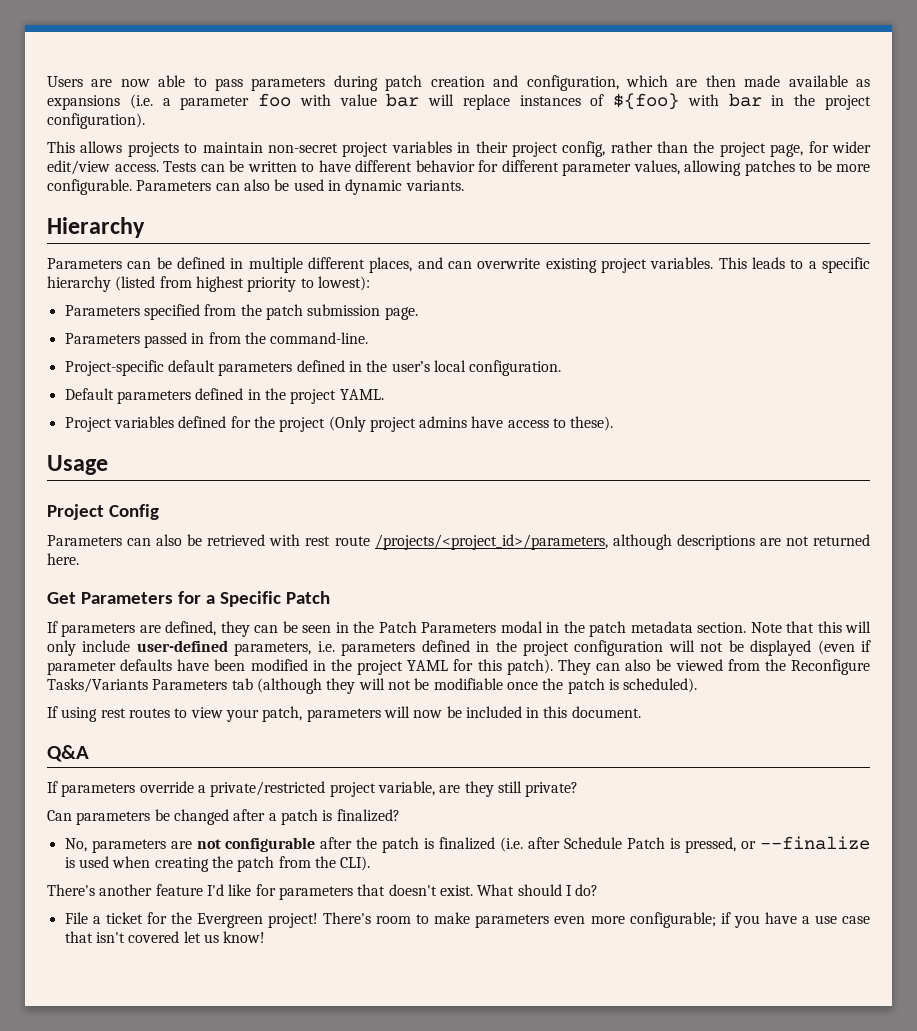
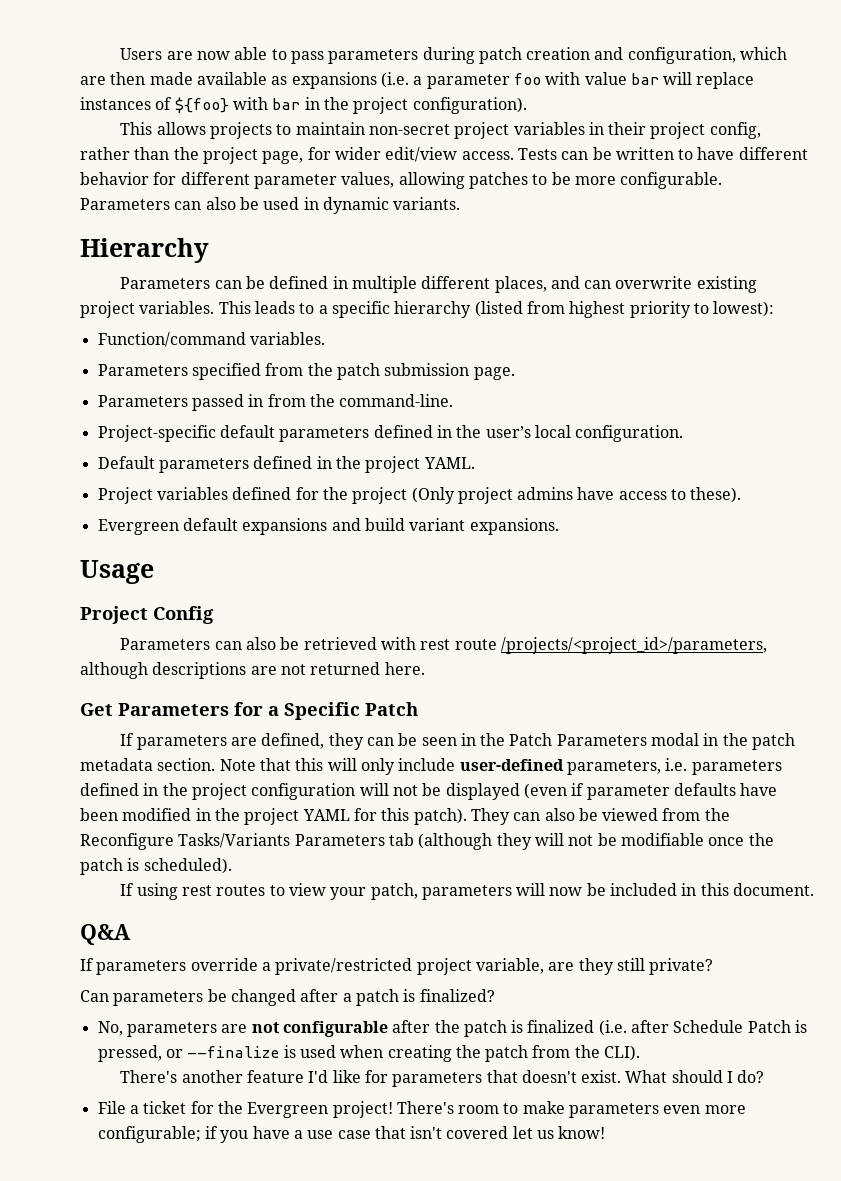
(370, 283) none -> [97,332,325,347] // Function/command variables.
(614, 423) none -> [97,518,559,535] // Evergreen default expansions and build variant expansions.

